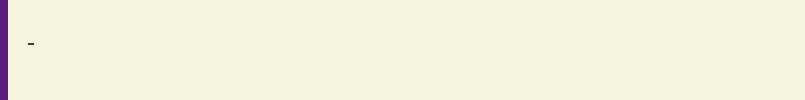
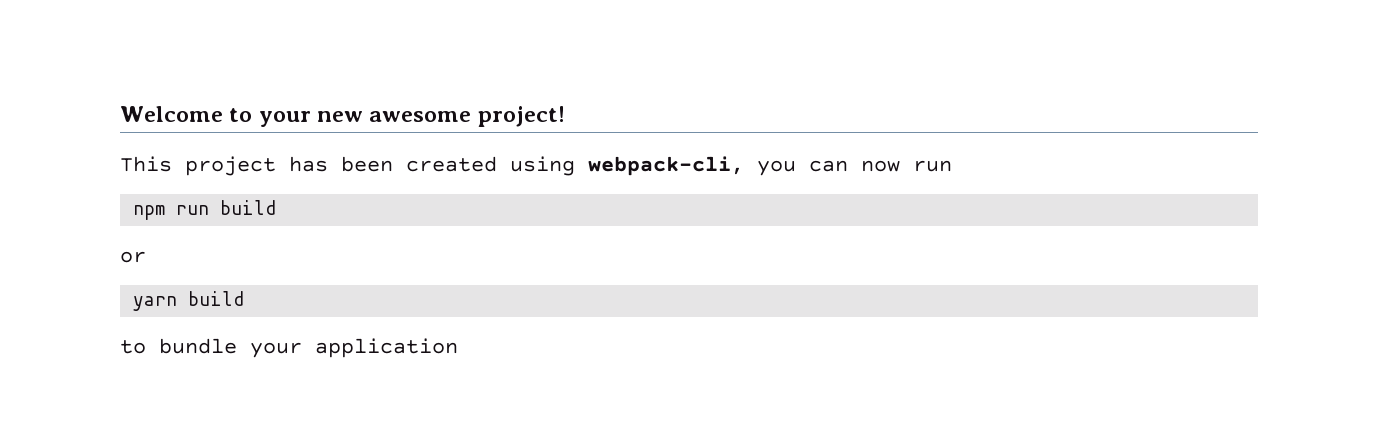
[27,43,35,49] - -> [120,106,565,127] [120,156,952,176] [133,200,277,220] [120,251,146,263] [133,291,245,311] [120,338,458,358] Welcome to your new awesome project! // This project has been created using webpack-cli, you can now run // npm run build // or // yarn build // to bundle your application

